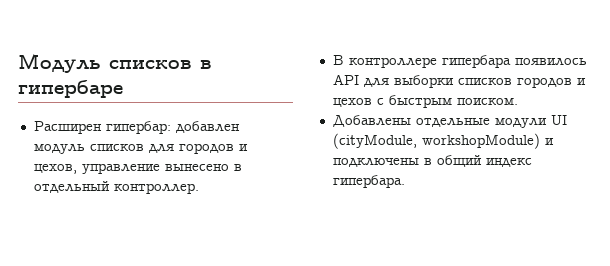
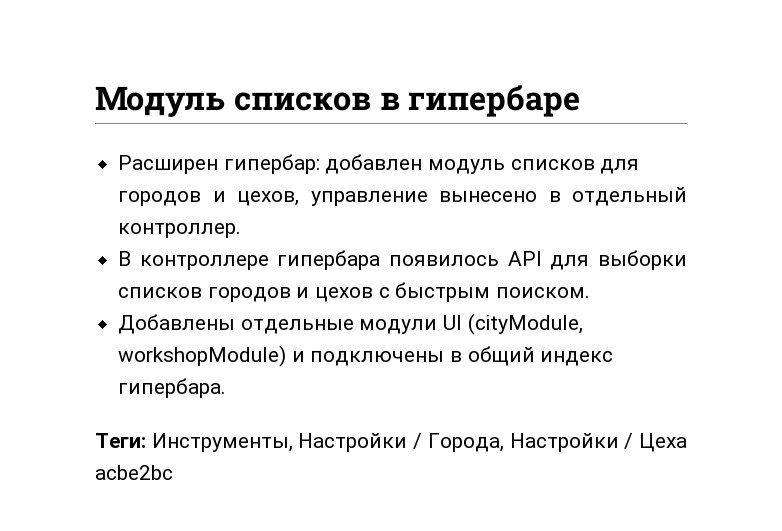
(405, 181) none -> [95,433,688,452] [95,465,173,480] // Теги: Инструменты, Настройки / Города, Настройки / Цеха acbe2bc

